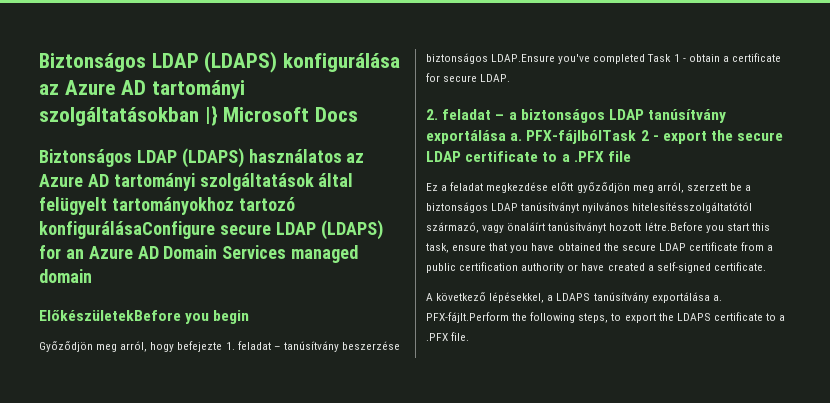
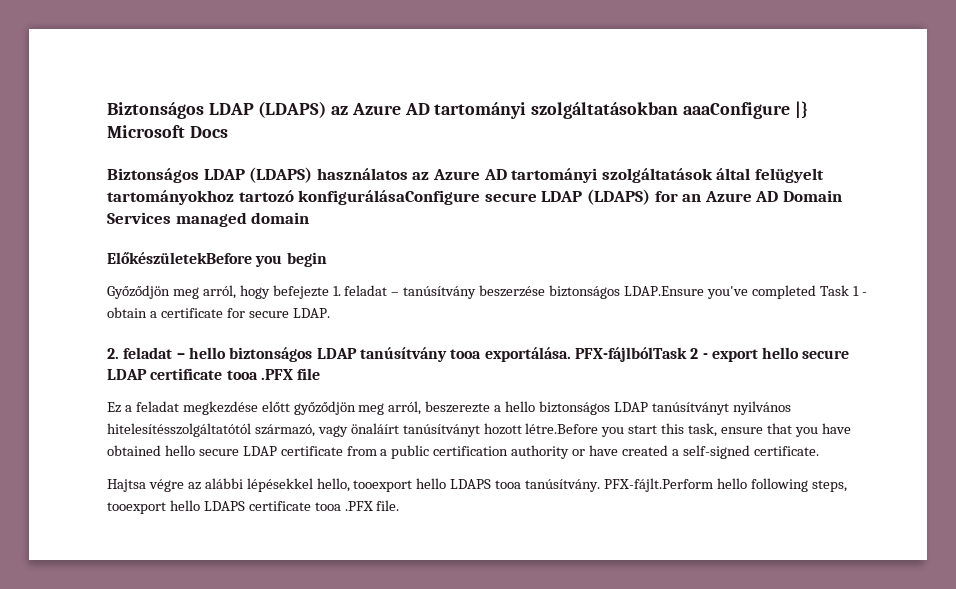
[39,51,401,73] Biztonságos LDAP (LDAPS) konfigurálása -> [107,101,327,119] Biztonságos LDAP (LDAPS)
(199, 116) none -> [682,102,790,119] aaaConfigure
[508,112,517,120] a -> [188,347,226,359] hello
[426,130,523,144] exportálása a. -> [450,347,571,362] tooa exportálása.
[711,130,784,141] [426,151,570,162] the secure LDAP certificate to a -> [762,347,850,359] [107,368,258,380] hello secure LDAP certificate tooa
[686,183,752,191] szerzett be a -> [425,401,536,413] beszerezte a hello
[603,243,619,251] the -> [164,445,195,456] hello
[426,292,722,303] [426,312,786,323] A következő lépésekkel, a LDAPS tanúsítvány exportálása a. PFX-fájlt.Perform the following steps, to export the LDAPS certificate to a -> [107,478,847,492] [107,500,341,514] Hajtsa végre az alábbi lépésekkel hello, tooexport hello LDAPS tooa tanúsítvány. PFX-fájlt.Perform hello following steps, tooexport hello LDAPS certificate tooa

